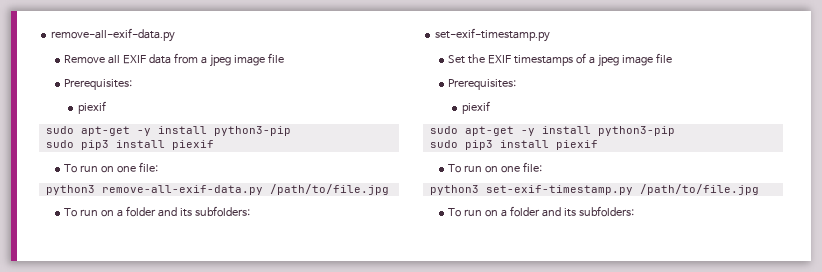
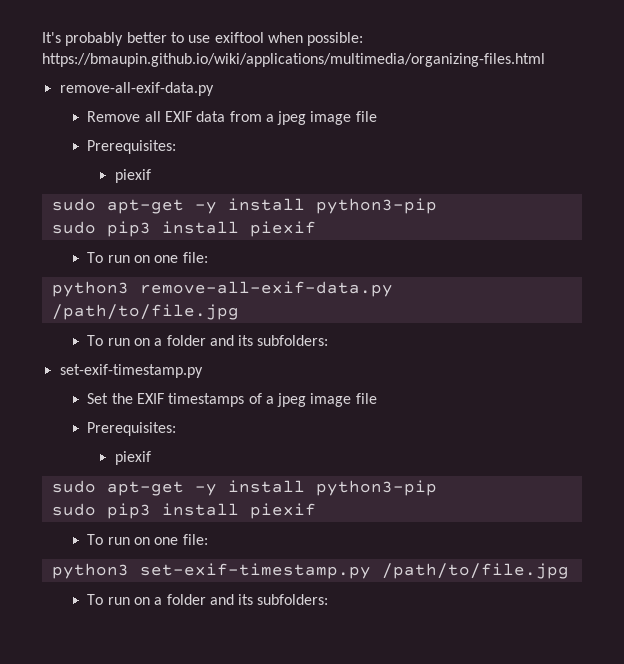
(51, 35) none -> [42,32,364,46] [42,53,545,67] It's probably better to use exiftool when possible: https://bmaupin.github.io/wiki/applications/multimedia/organizing-files.html //

